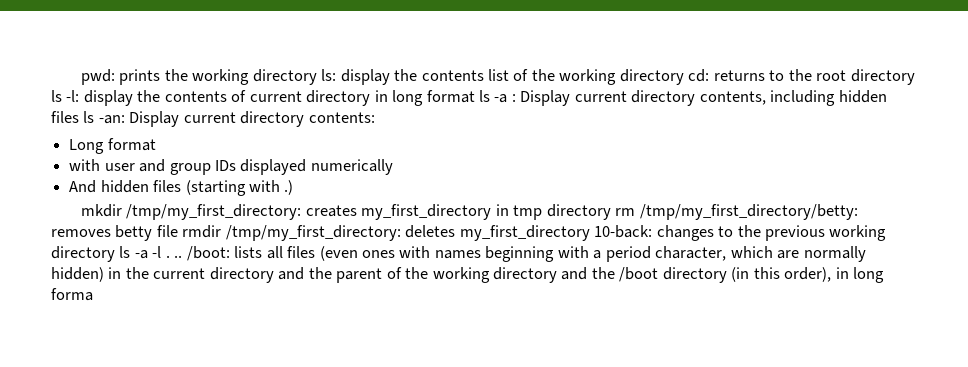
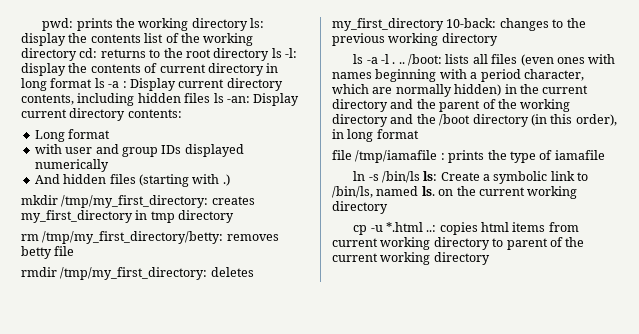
(611, 212) none -> (235, 216) //
(178, 231) none -> (75, 251) //
(115, 254) none -> (498, 39) //
[51,288,93,301] forma -> [376,129,419,139] [332,150,605,163] [353,171,589,184] [332,186,578,199] [332,201,388,214] [353,222,579,235] [332,237,585,250] [332,252,490,265] format // file /tmp/iamafile : prints the type of iamafile // ln -s /bin/ls ls: Create a symbolic link to /bin/ls, named ls. on the current working directory // cp -u *.html ..: copies html items from current working directory to parent of the current working directory

